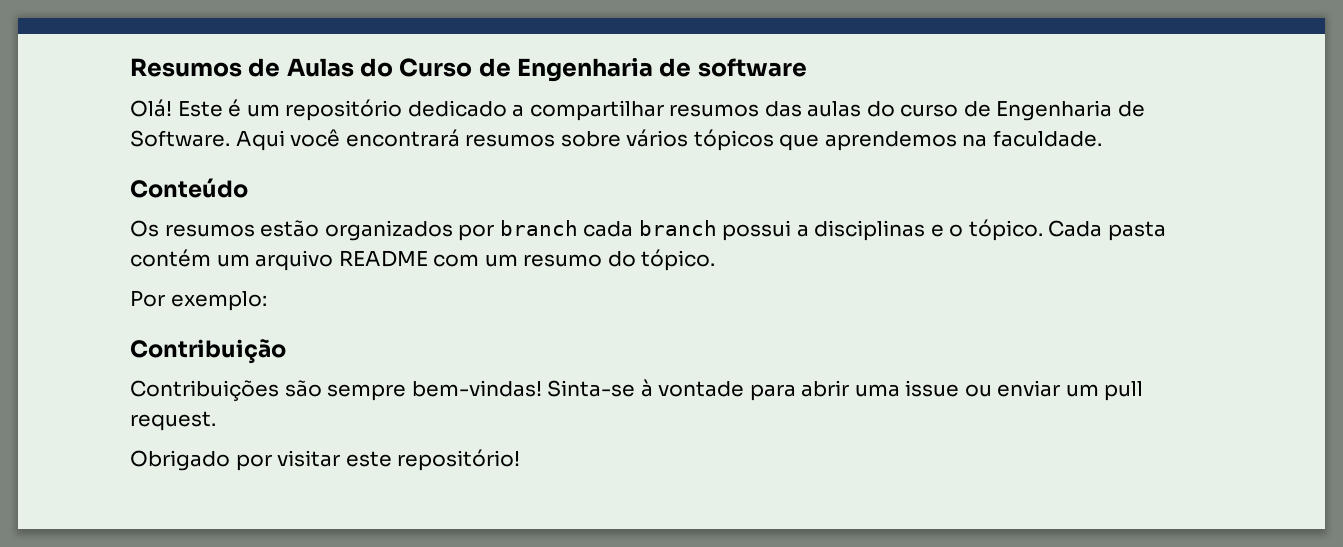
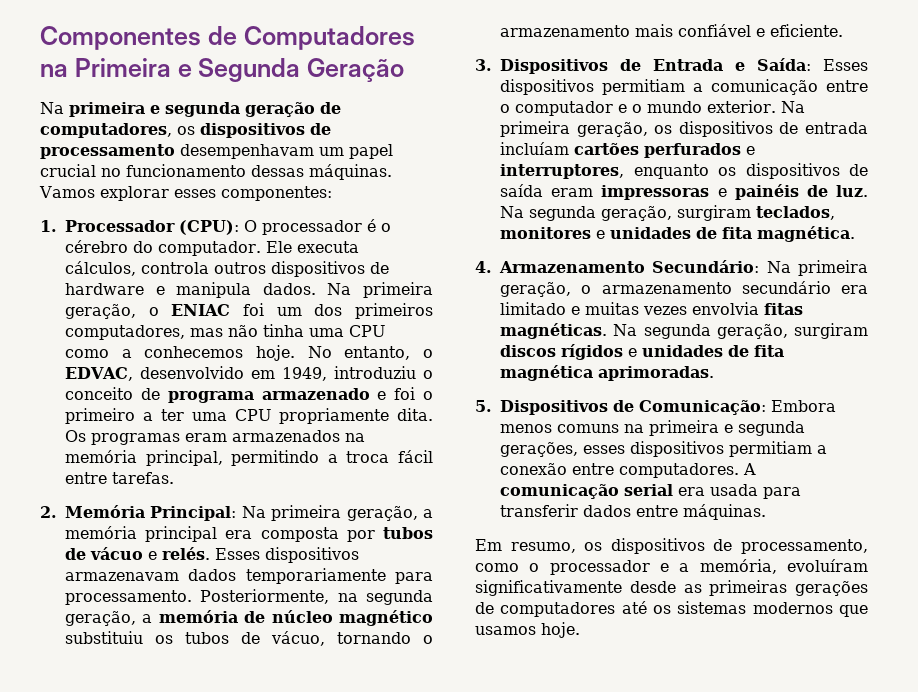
[130,57,807,82] [130,99,1146,121] [130,129,1102,151] [130,178,248,198] [130,219,1167,241] [130,249,716,271] [130,290,267,311] [130,339,286,364] [130,379,1144,401] [130,411,216,431] [130,449,521,471] Resumos de Aulas do Curso de Engenharia de software // Olá! Este é um repositório dedicado a compartilhar resumos das aulas do curso de Engenharia de Software. Aqui você encontrará resumos sobre vários tópicos que aprendemos na faculdade. // Conteúdo // Os resumos estão organizados por branch cada branch possui a disciplinas e o tópico. Cada pasta contém um arquivo README com um resumo do tópico. // Por exemplo: // Contribuição // Contribuições são sempre bem-vindas! Sinta-se à vontade para abrir uma issue ou enviar um pull request. // Obrigado por visitar este repositório! -> [40,26,415,50] [40,58,404,82] [40,102,341,117] [40,123,331,138] [40,144,393,159] [40,164,392,180] [39,186,332,201] [40,219,391,235] [65,240,359,256] [65,261,389,277] [65,282,433,298] [65,303,433,319] [65,324,385,340] [65,345,434,361] [65,366,434,381] [65,387,433,403] [65,408,433,424] [65,430,365,445] [65,450,434,466] [65,472,174,484] [40,505,433,521] [65,526,433,542] [65,547,359,563] [65,568,433,584] [65,589,433,605] [65,610,433,626] [65,631,433,646] [500,24,843,37] [475,58,868,74] [500,79,868,95] [500,100,805,116] [500,121,868,137] [500,142,755,158] [500,163,868,179] [500,184,868,200] [500,205,835,221] [500,226,855,242] [475,260,868,276] [500,281,868,297] [500,302,803,315] [500,323,868,339] [500,344,784,360] [500,365,714,381] [475,400,836,415] [500,420,805,436] [500,441,827,457] [500,463,756,478] [500,484,801,499] [500,504,766,520] [475,538,868,554] [475,559,868,575] [475,580,868,596] [475,601,868,617] [475,622,580,638] Componentes de Computadores na Primeira e Segunda Geração // Na primeira e segunda geração de computadores, os dispositivos de processamento desempenhavam um papel crucial no funcionamento dessas máquinas. Vamos explorar esses componentes: // 1. Processador (CPU): O processador é o cérebro do computador. Ele executa cálculos, controla outros dispositivos de hardware e manipula dados. Na primeira geração, o ENIAC foi um dos primeiros computadores, mas não tinha uma CPU como a conhecemos hoje. No entanto, o EDVAC, desenvolvido em 1949, introduziu o conceito de programa armazenado e foi o primeiro a ter uma CPU propriamente dita. Os programas eram armazenados na memória principal, permitindo a troca fácil entre tarefas. // 2. Memória Principal: Na primeira geração, a memória principal era composta por tubos de vácuo e relés. Esses dispositivos armazenavam dados temporariamente para processamento. Posteriormente, na segunda geração, a memória de núcleo magnético substituiu os tubos de vácuo, tornando o armazenamento mais confiável e eficiente. // 3. Dispositivos de Entrada e Saída: Esses dispositivos permitiam a comunicação entre o computador e o mundo exterior. Na primeira geração, os dispositivos de entrada incluíam cartões perfurados e interruptores, enquanto os dispositivos de saída eram impressoras e painéis de luz. Na segunda geração, surgiram teclados, monitores e unidades de fita magnética. // 4. Armazenamento Secundário: Na primeira geração, o armazenamento secundário era limitado e muitas vezes envolvia fitas magnéticas. Na segunda geração, surgiram discos rígidos e unidades de fita magnética aprimoradas. // 5. Dispositivos de Comunicação: Embora menos comuns na primeira e segunda gerações, esses dispositivos permitiam a conexão entre computadores. A comunicação serial era usada para transferir dados entre máquinas. // Em resumo, os dispositivos de processamento, como o processador e a memória, evoluíram significativamente desde as primeiras gerações de computadores até os sistemas modernos que usamos hoje.

